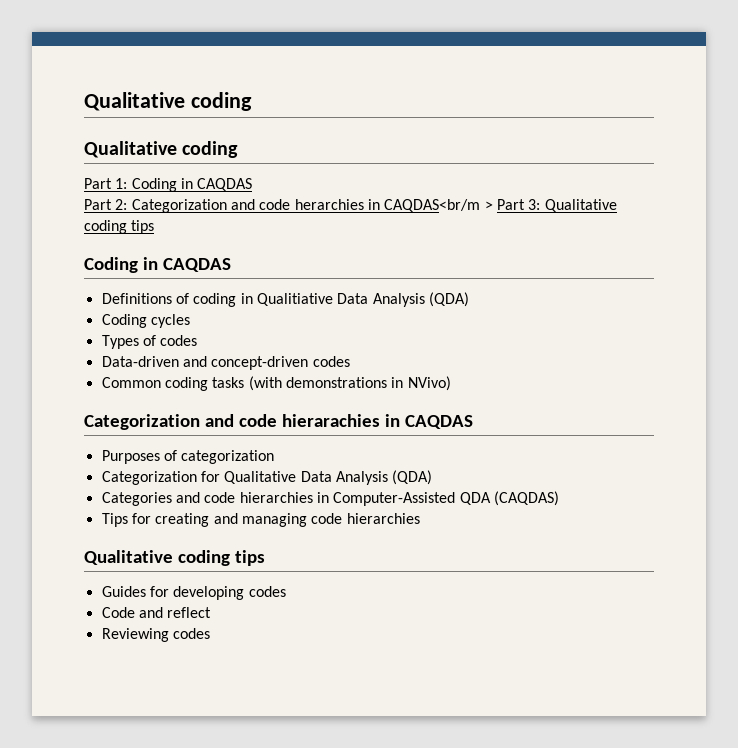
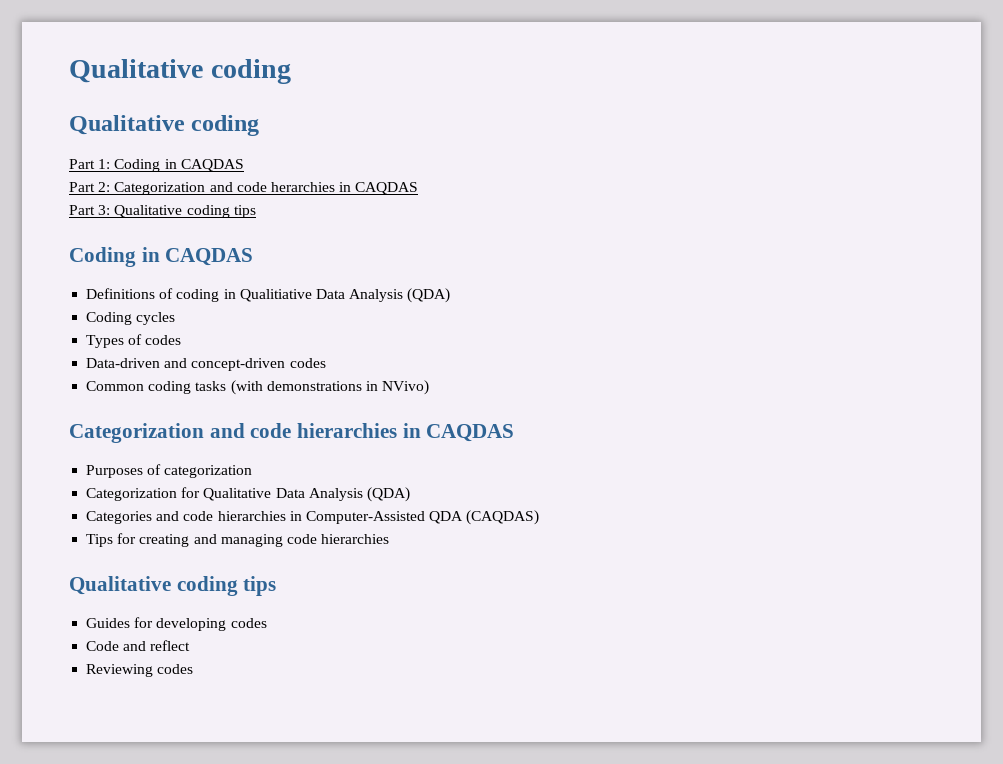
[384,199,493,212] CAQDAS<br/m > -> [355,182,419,195] CAQDAS //
[281,414,380,427] hierarachies -> [297,423,398,438] hierarchies

